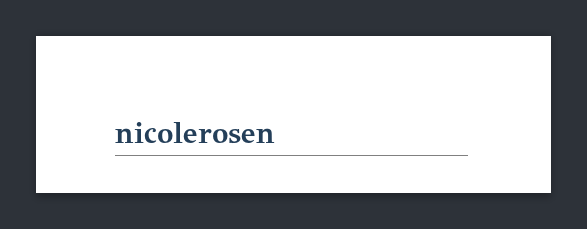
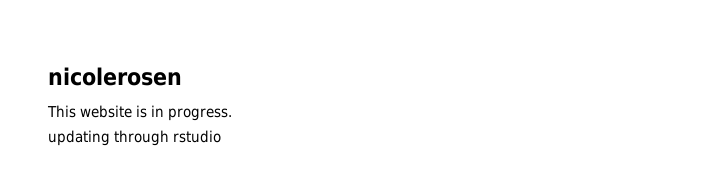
(275, 133) none -> [47,105,232,121] [48,130,221,146] // This website is in progress. // updating through rstudio

